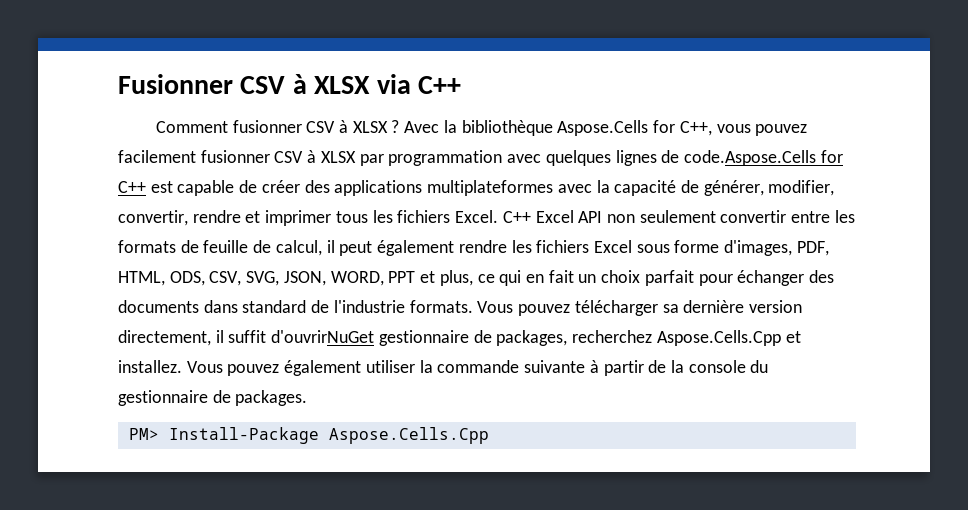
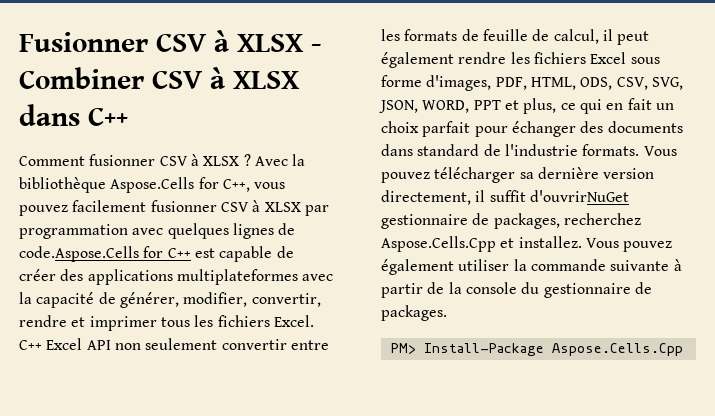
[376,74,411,94] via -> [311,44,321,52] [19,67,300,89] [19,104,80,126] - Combiner CSV à XLSX dans

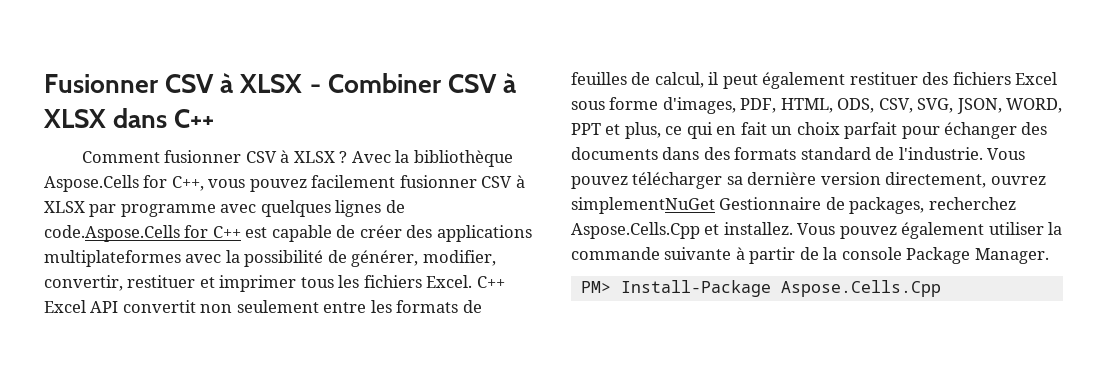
[19,224,128,239] programmation -> [120,204,216,217] programme
[36,292,95,308] capacité -> [244,250,324,267] possibilité
[19,315,67,327] rendre -> [127,275,196,288] restituer
(111, 345) none -> [122,300,196,313] convertit
[221,339,287,350] convertir -> (319, 306) none
[482,29,528,41] feuille -> [571,72,627,85] feuilles
[458,52,530,64] rendre les -> [849,72,949,85] restituer des
[417,144,640,156] standard de l'industrie formats. -> [703,147,983,160] des formats standard de l'industrie.
[475,190,629,202] [381,214,468,229] il suffit d'ouvrirNuGet gestionnaire -> [990,176,1046,185] [571,197,822,214] ouvrez simplementNuGet Gestionnaire
[521,282,652,298] [381,305,447,321] du gestionnaire de packages. -> [906,247,1049,264] Package Manager.

